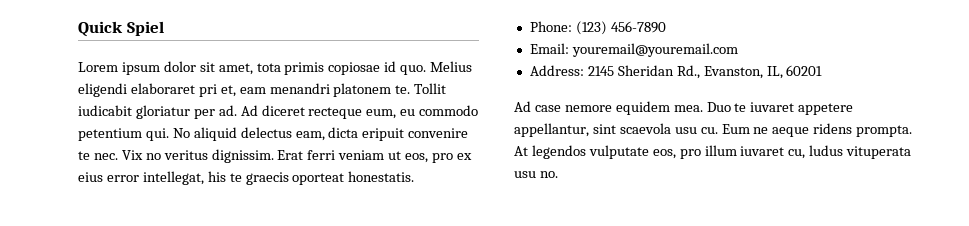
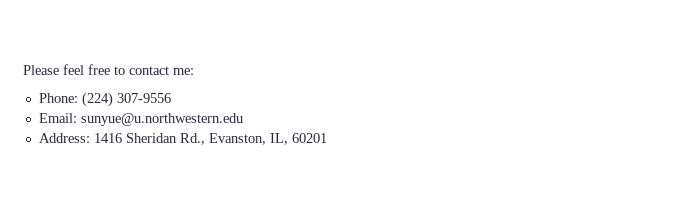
[78,21,164,37] [78,61,473,75] [78,83,447,97] [78,105,479,119] [78,127,469,141] [78,149,472,163] [78,171,415,185] Quick Spiel // Lorem ipsum dolor sit amet, tota primis copiosae id quo. Melius eligendi elaboraret pri et, eam menandri platonem te. Tollit iudicabit gloriatur per ad. Ad diceret recteque eum, eu commodo petentium qui. No aliquid delectus eam, dicta eripuit convenire te nec. Vix no veritus dignissim. Erat ferri veniam ut eos, pro ex eius error intellegat, his te graecis oporteat honestatis. -> [23,64,194,75] Please feel free to contact me:
[575,21,666,35] (123) 456-7890 -> [81,92,171,107] (224) 307-9556
[571,43,738,57] youremail@youremail.com -> [80,113,243,126] sunyue@u.northwestern.edu
[587,66,614,76] 2145 -> [93,133,122,143] 1416
[514,101,854,115] [514,123,913,137] [514,145,912,159] [514,171,558,178] // Ad case nemore equidem mea. Duo te iuvaret appetere appellantur, sint scaevola usu cu. Eum ne aeque ridens prompta. At legendos vulputate eos, pro illum iuvaret cu, ludus vituperata usu no. -> (327, 138) none

